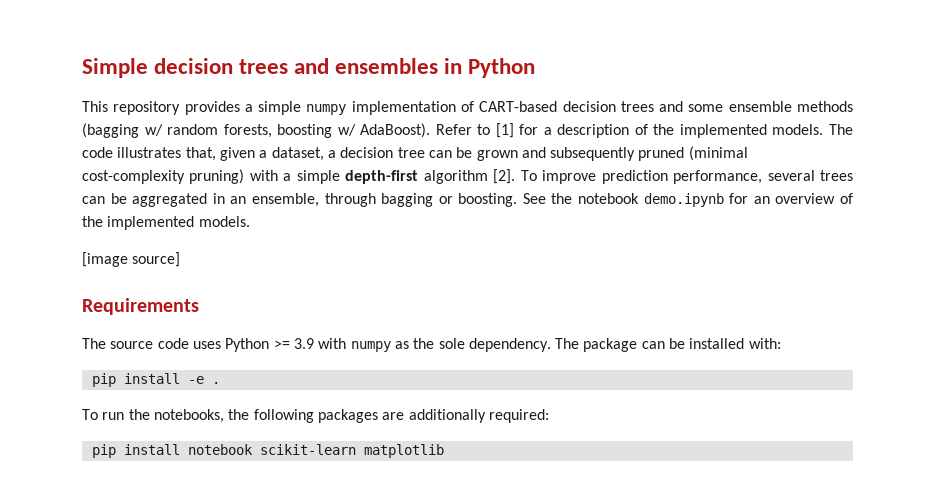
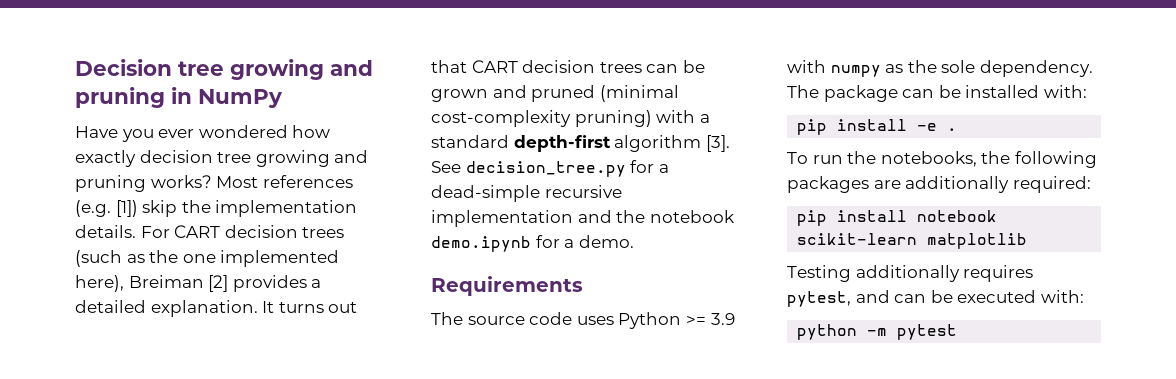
[82,58,536,78] [82,101,854,115] [82,123,853,138] [82,147,425,161] Simple decision trees and ensembles in Python // This repository provides a simple numpy implementation of CART-based decision trees and some ensemble methods (bagging w/ random forests, boosting w/ AdaBoost). Refer to [1] for a description of the implemented models. The code illustrates that, given a dataset, a decision tree -> [75,59,373,80] [75,87,283,108] [75,125,331,142] [75,150,369,167] [75,175,353,192] [75,200,358,217] [75,225,345,238] [75,250,340,267] [75,275,322,292] [75,300,358,317] [431,60,642,73] Decision tree growing and pruning in NumPy // Have you ever wondered how exactly decision tree growing and pruning works? Most references (e.g. [1]) skip the implementation details. For CART decision trees (such as the one implemented here), Breiman [2] provides a detailed explanation. It turns out that CART decision trees
[550,147,636,161] subsequently -> (527, 91) none
[296,170,340,184] simple -> [431,135,509,148] standard
[493,169,853,184] [82,193,854,207] [82,216,250,230] [82,252,181,267] [2]. To improve prediction performance, several trees can be aggregated in an ensemble, through bagging or boosting. See the notebook demo.ipynb for an overview of the implemented models. // [image source] -> [705,135,730,152] [431,160,669,177] [431,185,622,202] [431,210,735,227] [431,235,634,252] [3]. See decision_tree.py for a dead-simple recursive implementation and the notebook demo.ipynb for a demo.
(444, 451) none -> [787,265,1034,282] [787,290,1084,307] [797,324,958,340] // Testing additionally requires pytest, and can be executed with: // python -m pytest

